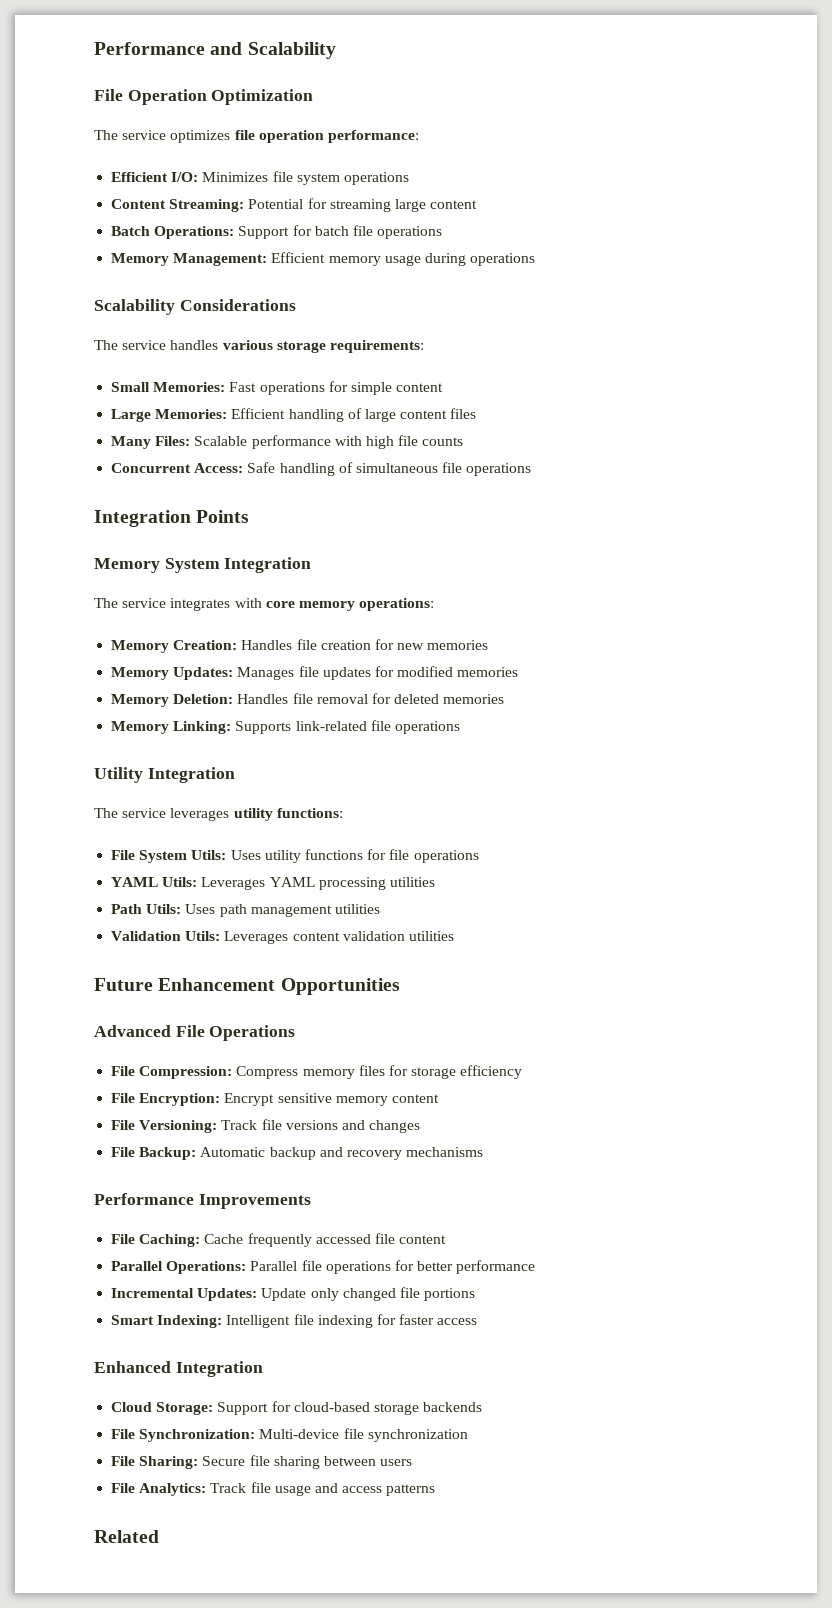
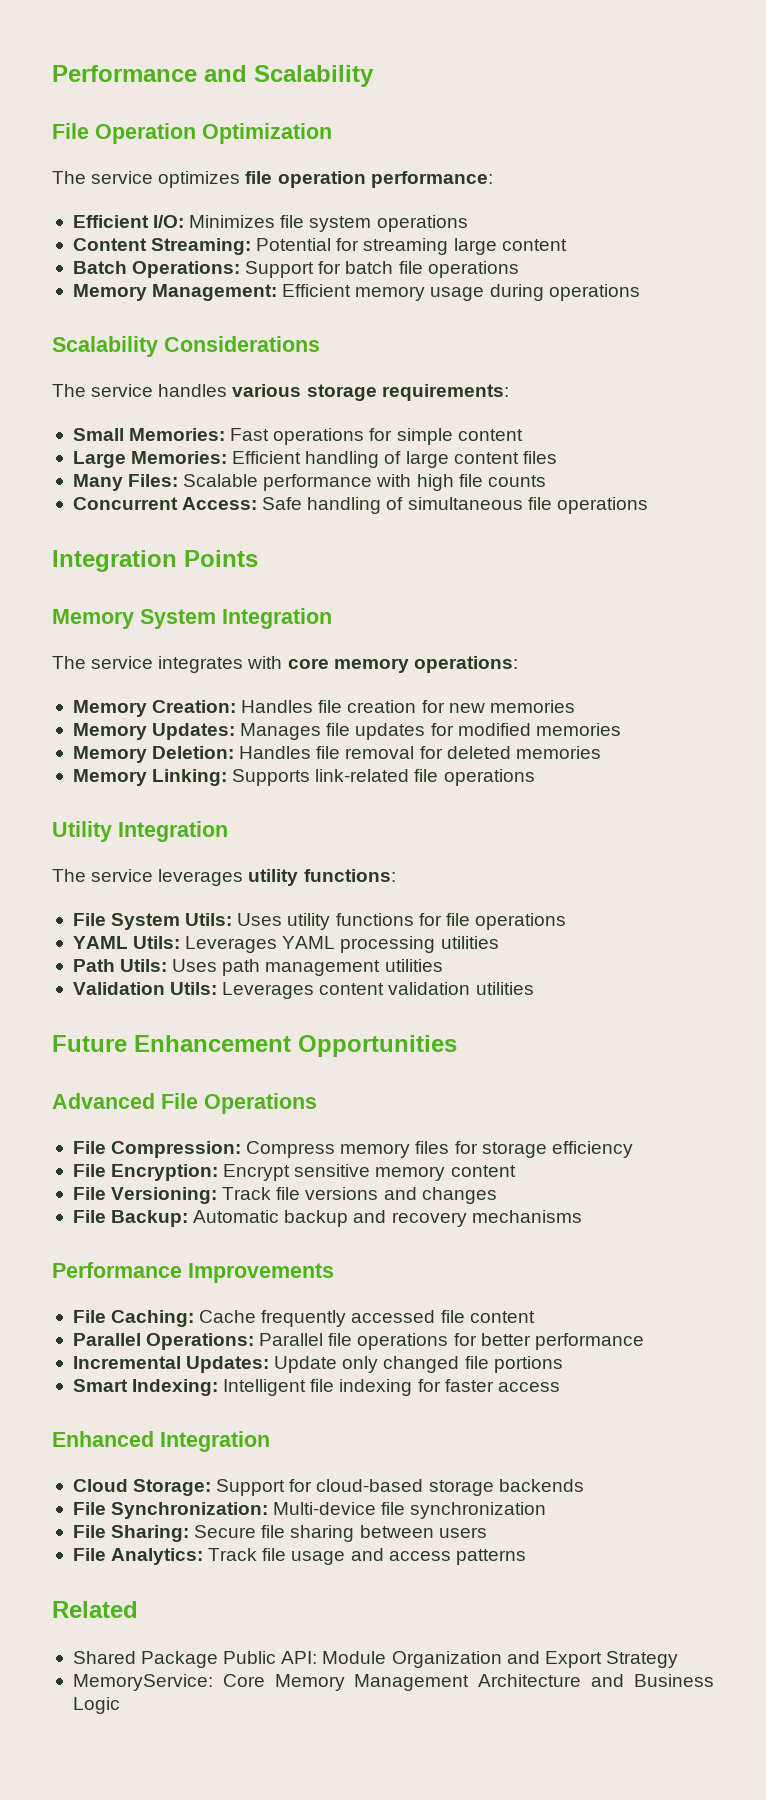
(159, 1536) none -> [72,1651,678,1668] [72,1674,715,1691] [72,1697,120,1714] // Shared Package Public API: Module Organization and Export Strategy // MemoryService: Core Memory Management Architecture and Business Logic

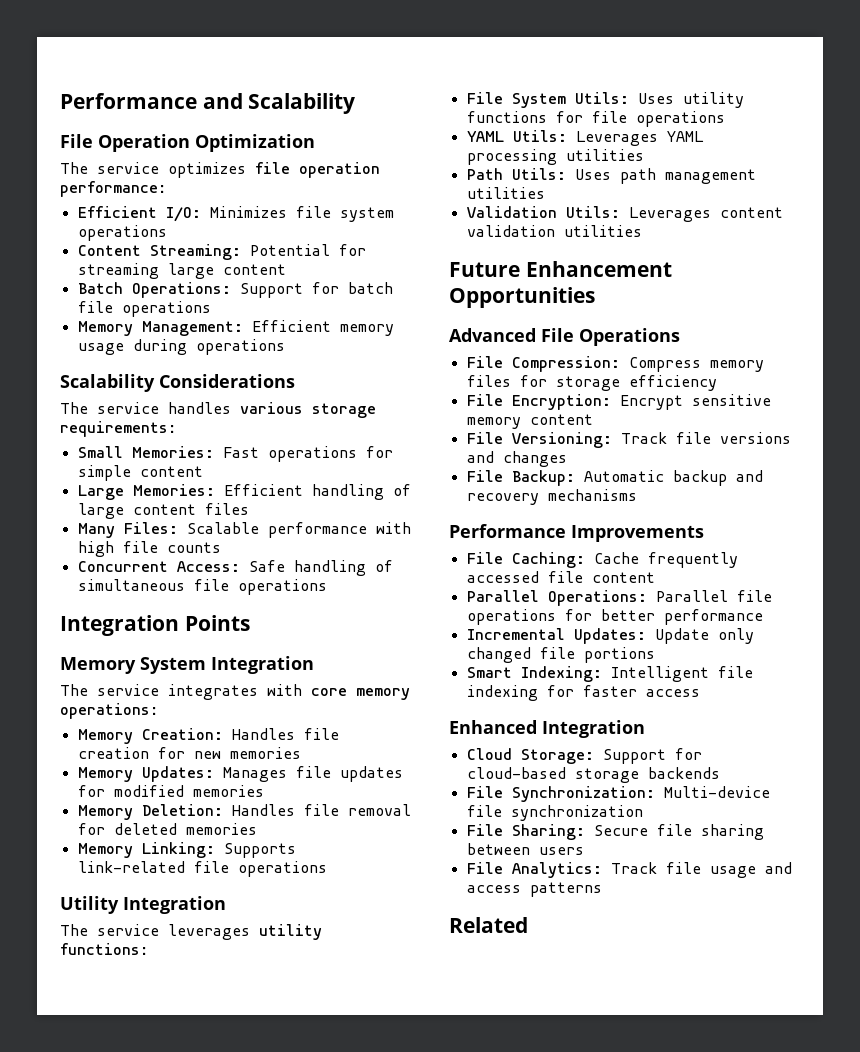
[72,1651,678,1668] [72,1674,715,1691] [72,1697,120,1714] // Shared Package Public API: Module Organization and Export Strategy // MemoryService: Core Memory Management Architecture and Business Logic -> (528, 925) none

